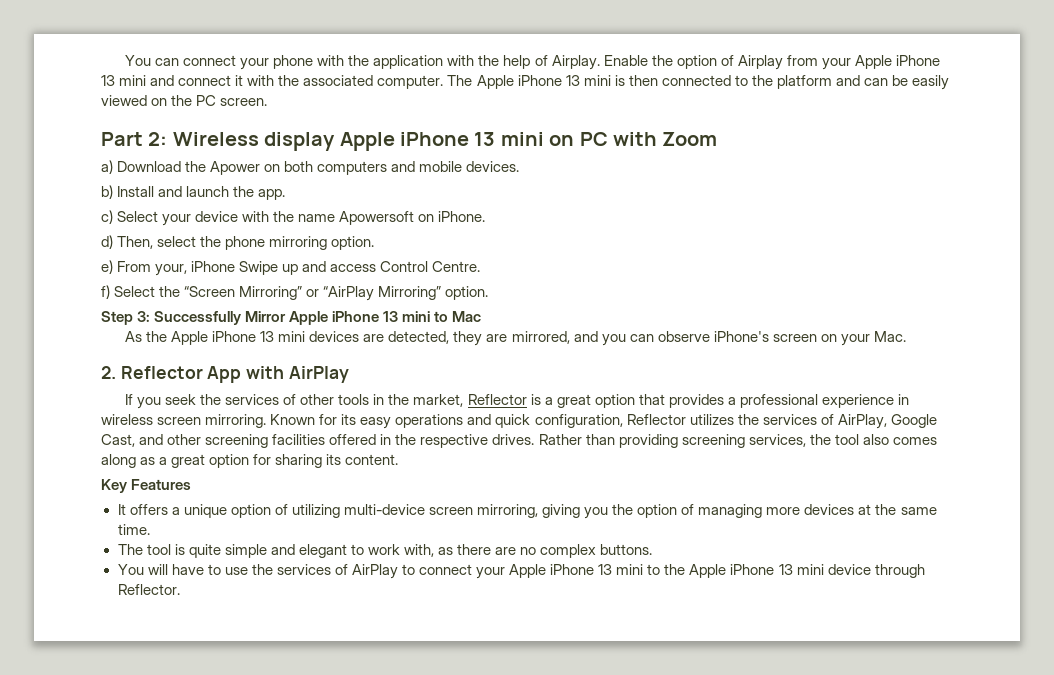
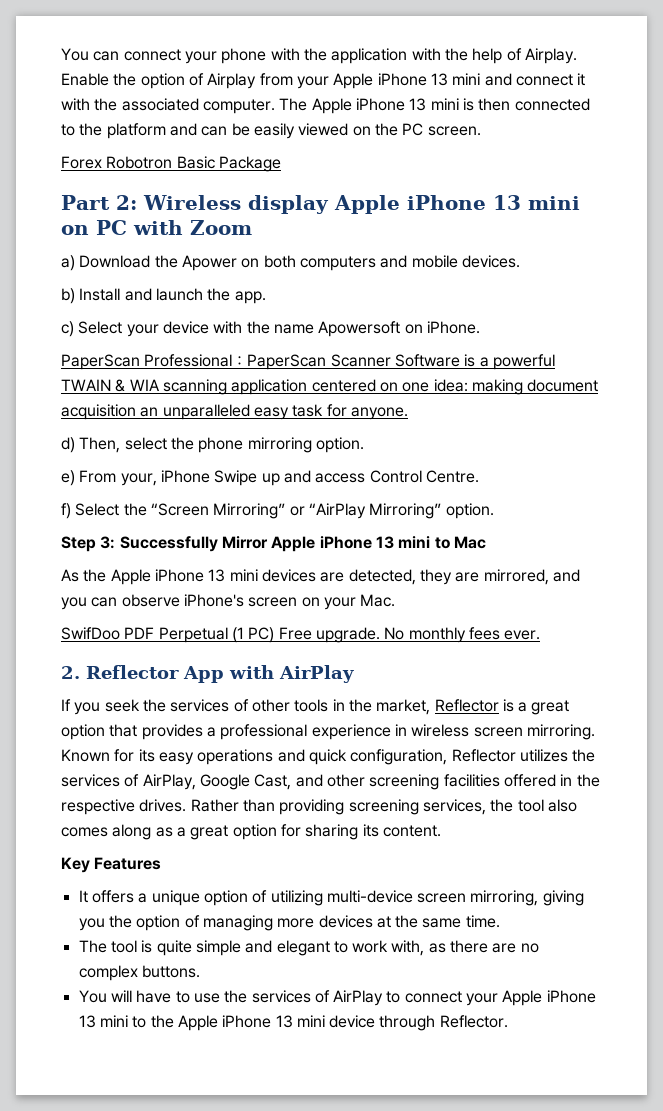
(268, 102) none -> [61,156,281,172] // Forex Robotron Basic Package
(486, 216) none -> [61,354,555,370] [61,379,599,395] [61,404,408,420] // PaperScan Professional：PaperScan Scanner Software is a powerful TWAIN & WIA scanning application centered on one idea: making document acquisition an unparalleled easy task for anyone.
(906, 336) none -> [61,627,541,643] // SwifDoo PDF Perpetual (1 PC) Free upgrade. No monthly fees ever.

